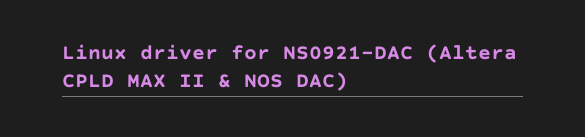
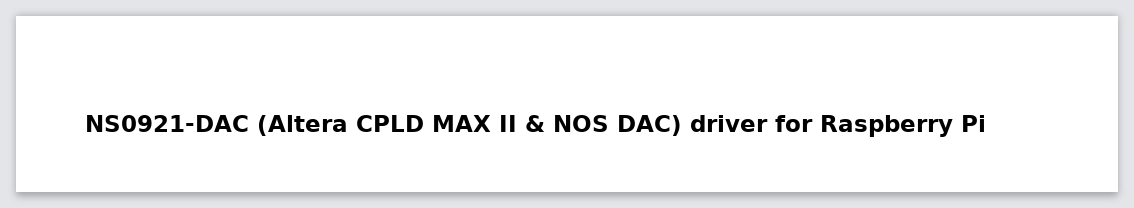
[62,44,270,60] Linux driver for -> (85, 123) none
(348, 81) none -> [690,115,986,137] driver for Raspberry Pi

